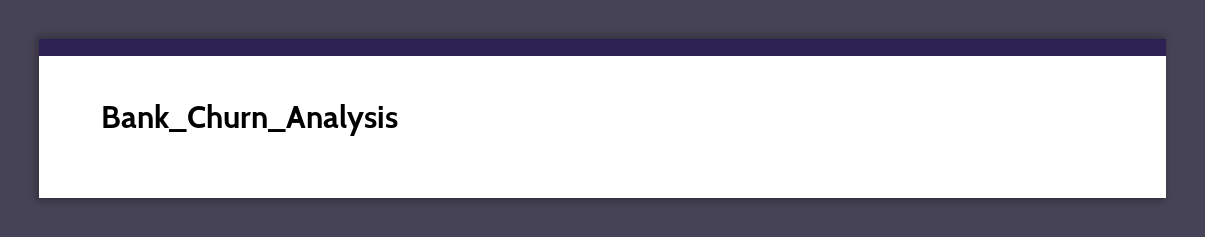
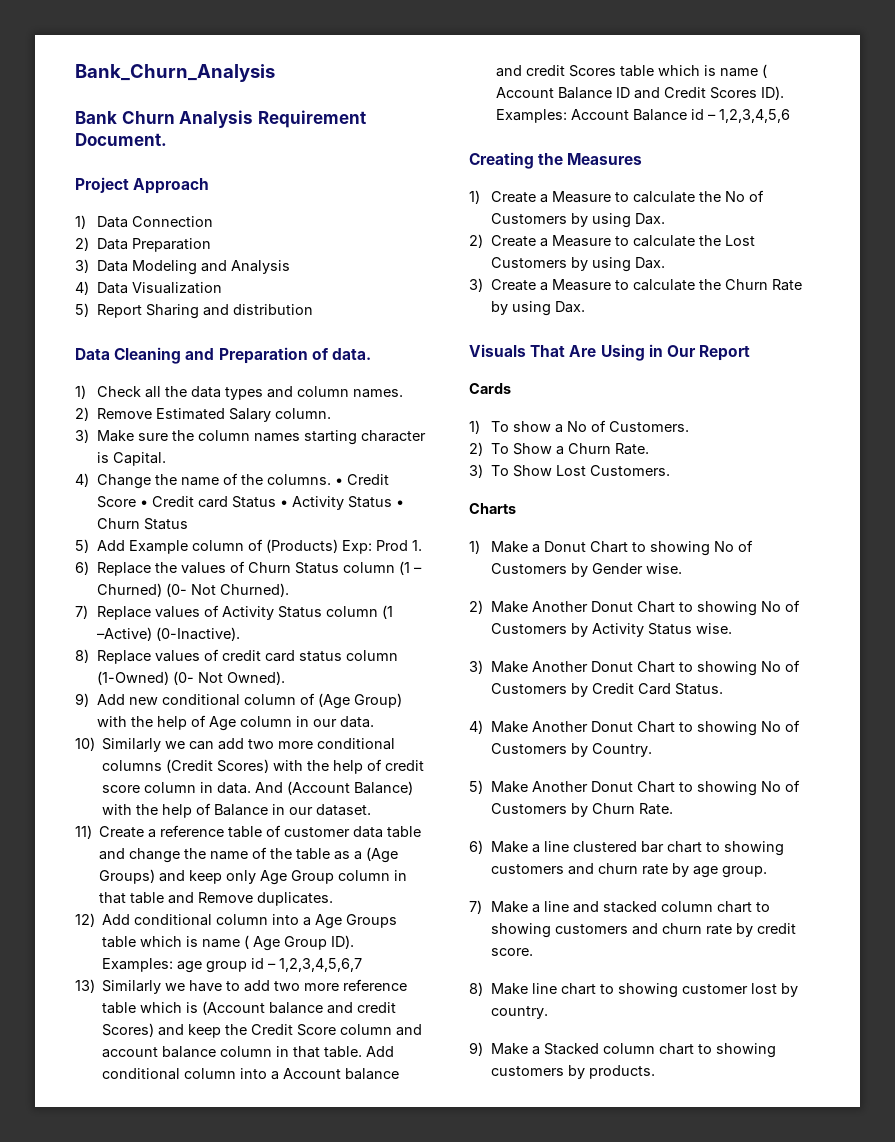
(398, 120) none -> [75,110,366,128] [75,133,167,146] [75,177,210,194] [75,215,214,229] [75,237,212,252] [75,259,291,275] [75,281,223,295] [75,303,314,319] [75,347,371,364] [75,385,404,400] [75,407,332,422] [75,429,427,445] [97,452,167,466] [75,473,390,489] [97,496,405,510] [97,518,189,530] [75,539,423,554] [75,561,423,576] [97,583,290,597] [75,605,394,620] [97,627,241,641] [75,649,399,664] [97,671,286,685] [75,693,403,709] [97,715,375,731] [75,737,396,752] [102,759,425,774] [102,781,414,795] [102,803,372,818] [75,825,422,839] [99,847,399,863] [99,869,408,885] [99,892,334,906] [75,913,398,929] [102,935,355,951] [102,958,363,973] [75,979,408,994] [102,1001,397,1015] [102,1023,423,1038] [102,1046,395,1058] [102,1068,400,1080] [496,64,768,78] [496,86,785,100] [496,109,791,123] [469,152,643,169] [469,190,765,204] [491,213,666,228] [469,234,756,248] [491,257,666,272] [469,278,803,292] [491,301,586,316] [469,344,751,361] [469,383,511,394] [469,420,690,434] [469,442,650,456] [469,464,671,478] [469,503,516,514] [469,540,754,556] [491,563,683,577] [469,600,801,616] [491,623,733,637] [469,660,801,676] [491,683,724,697] [469,720,801,736] [491,743,653,757] [469,780,801,796] [491,803,674,817] [469,840,785,856] [491,863,768,878] [469,900,771,914] [491,923,797,938] [491,948,534,956] [469,982,799,998] [491,1006,549,1019] [469,1042,777,1058] [491,1065,656,1079] // Bank Churn Analysis Requirement Document. // Project Approach // 1) Data Connection // 2) Data Preparation // 3) Data Modeling and Analysis // 4) Data Visualization // 5) Report Sharing and distribution // Data Cleaning and Preparation of data. // 1) Check all the data types and column names. // 2) Remove Estimated Salary column. // 3) Make sure the column names starting character is Capital. // 4) Change the name of the columns. • Credit Score • Credit card Status • Activity Status • Churn Status // 5) Add Example column of (Products) Exp: Prod 1. // 6) Replace the values of Churn Status column (1 – Churned) (0- Not Churned). // 7) Replace values of Activity Status column (1 –Active) (0-Inactive). // 8) Replace values of credit card status column (1-Owned) (0- Not Owned). // 9) Add new conditional column of (Age Group) with the help of Age column in our data. // 10) Similarly we can add two more conditional columns (Credit Scores) with the help of credit score column in data. And (Account Balance) with the help of Balance in our dataset. // 11) Create a reference table of customer data table and change the name of the table as a (Age Groups) and keep only Age Group column in that table and Remove duplicates. // 12) Add conditional column into a Age Groups table which is name ( Age Group ID). Examples: age group id – 1,2,3,4,5,6,7 // 13) Similarly we have to add two more reference table which is (Account balance and credit Scores) and keep the Credit Score column and account balance column in that table. Add conditional column into a Account balance and credit Scores table which is name ( Account Balance ID and Credit Scores ID). Examples: Account Balance id – 1,2,3,4,5,6 // Creating the Measures // 1) Create a Measure to calculate the No of Customers by using Dax. // 2) Create a Measure to calculate the Lost Customers by using Dax. // 3) Create a Measure to calculate the Churn Rate by using Dax. // Visuals That Are Using in Our Report // Cards // 1) To show a No of Customers. // 2) To Show a Churn Rate. // 3) To Show Lost Customers. // Charts // 1) Make a Donut Chart to showing No of Customers by Gender wise. // 2) Make Another Donut Chart to showing No of Customers by Activity Status wise. // 3) Make Another Donut Chart to showing No of Customers by Credit Card Status. // 4) Make Another Donut Chart to showing No of Customers by Country. // 5) Make Another Donut Chart to showing No of Customers by Churn Rate. // 6) Make a line clustered bar chart to showing customers and churn rate by age group. // 7) Make a line and stacked column chart to showing customers and churn rate by credit score. // 8) Make line chart to showing customer lost by country. // 9) Make a Stacked column chart to showing customers by products.

